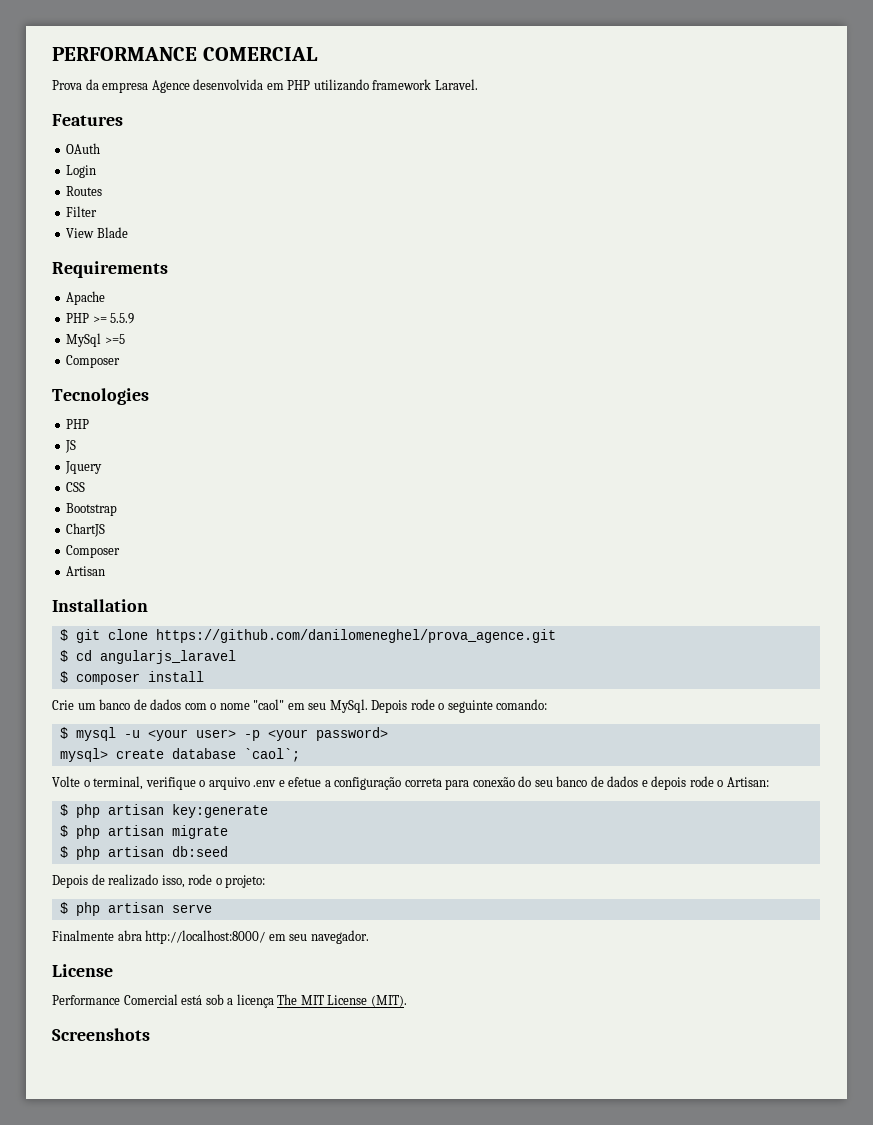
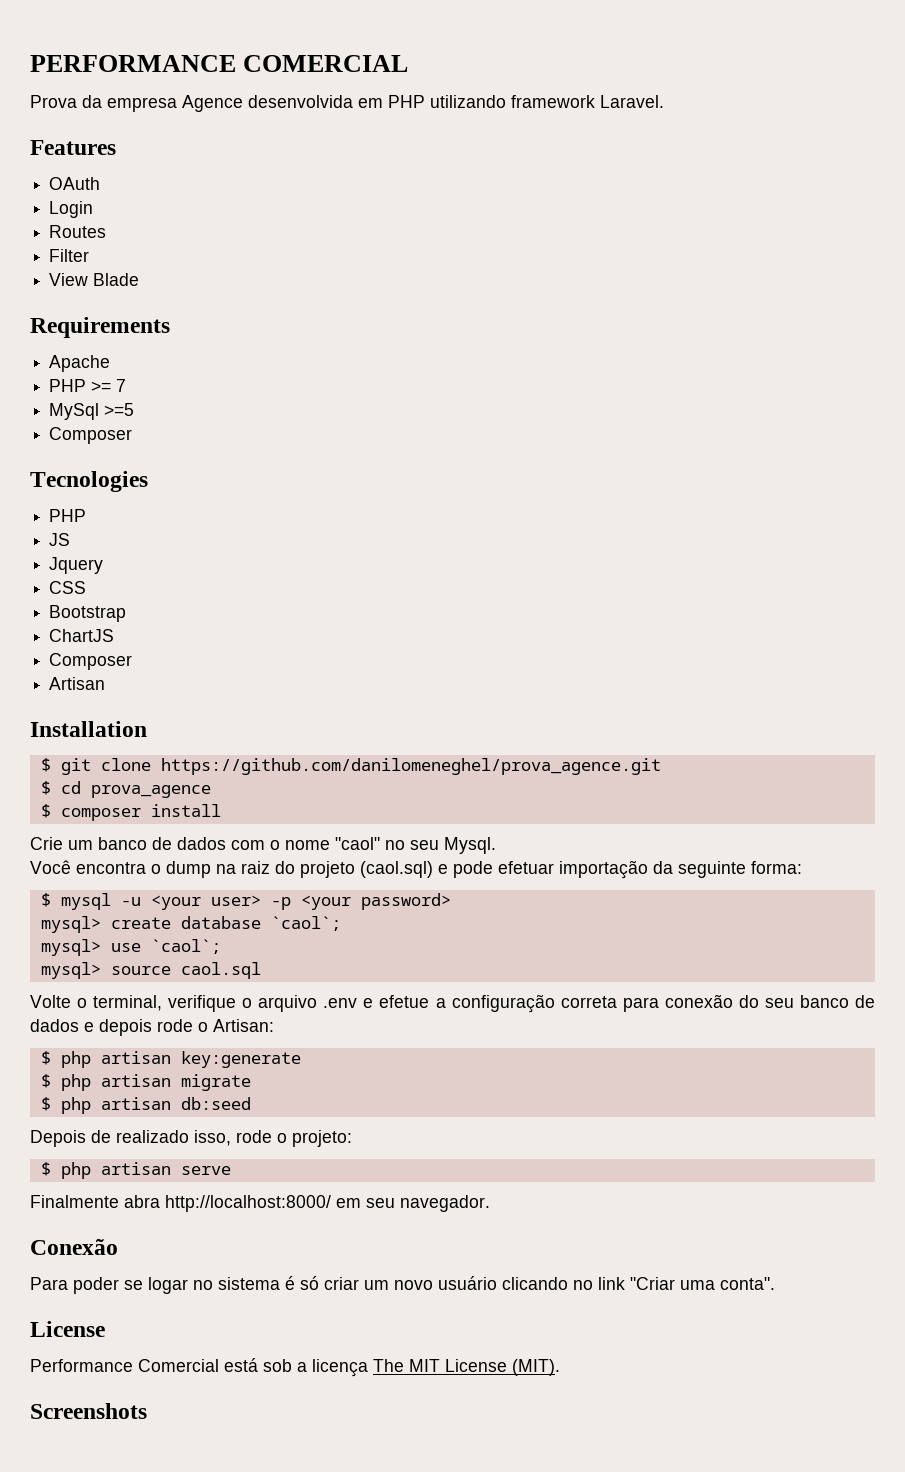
[110,313,135,324] 5.5.9 -> [116,379,127,392] 7
[99,650,236,664] angularjs_laravel -> [90,785,211,798] prova_agence
[287,699,548,713] em seu MySql. Depois rode o seguinte comando: -> [385,837,496,854] [30,860,802,879] no seu Mysql. // Você encontra o dump na raiz do projeto (caol.sql) e pode efetuar importação da seguinte forma:
(300, 755) none -> [40,939,221,956] [40,962,261,979] // mysql> use `caol`; // mysql> source caol.sql
(369, 937) none -> [30,1239,118,1255] [30,1276,775,1294] // Conexão // Para poder se logar no sistema é só criar um novo usuário clicando no link "Criar uma conta".

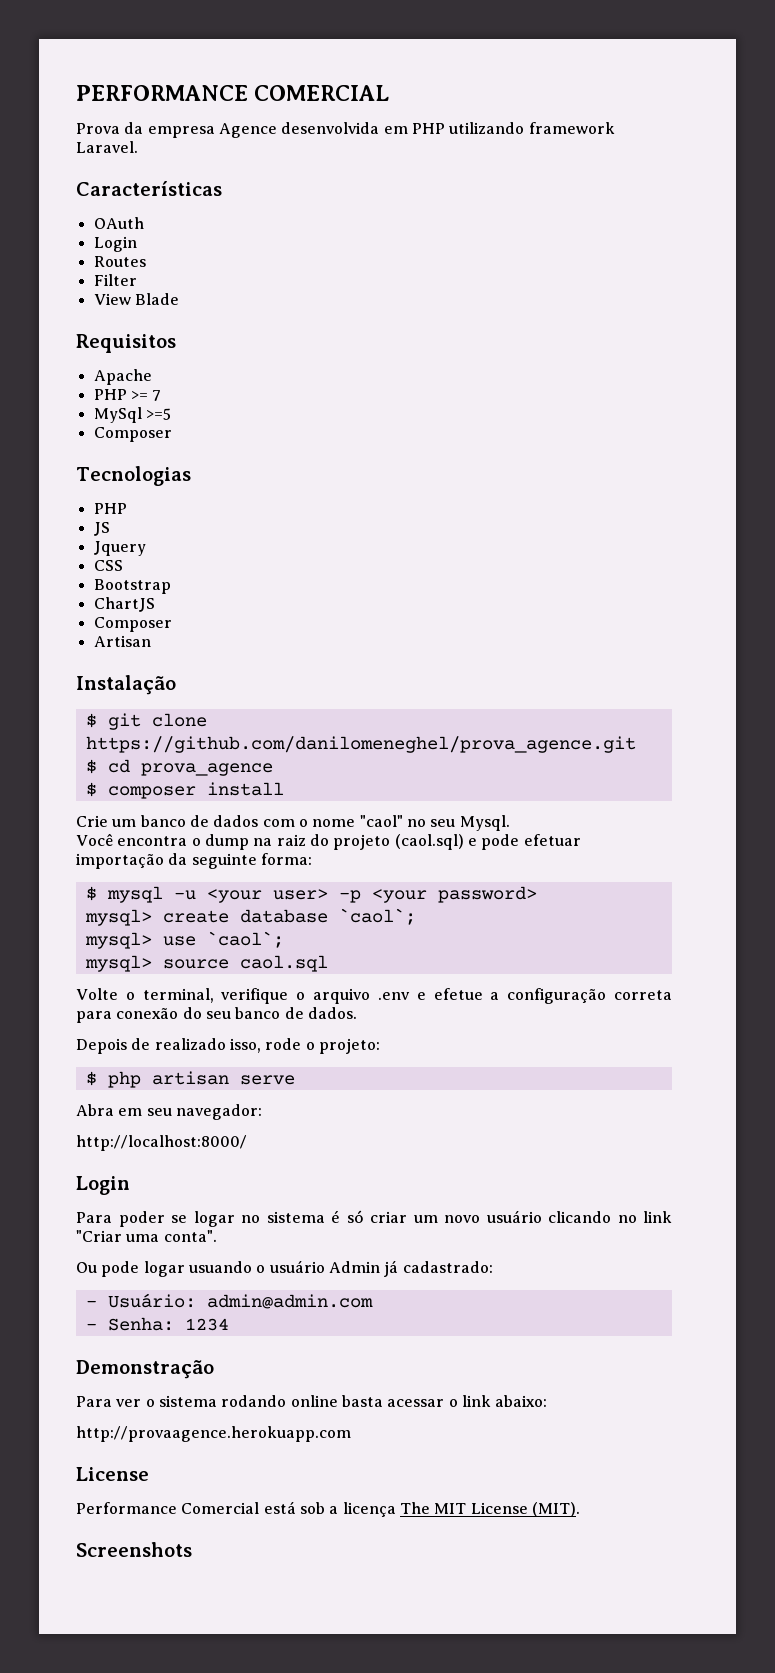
[30,140,116,155] Features -> [76,181,222,196] Características
[30,317,170,338] Requirements -> [76,334,176,353] Requisitos
[30,471,148,492] Tecnologies -> [76,466,191,486] Tecnologias
[30,721,147,737] Installation -> [76,675,176,695] Instalação
[30,1019,274,1036] [40,1051,301,1068] [40,1074,251,1091] [40,1097,251,1114] dados e depois rode o Artisan: // $ php artisan key:generate // $ php artisan migrate // $ php artisan db:seed -> [307,1007,357,1019] dados.
[30,1195,490,1212] [30,1239,118,1255] Finalmente abra http://localhost:8000/ em seu navegador. // Conexão -> [76,1104,262,1120] [76,1135,247,1151] [76,1176,130,1195] Abra em seu navegador: // http://localhost:8000/ // Login
(775, 1283) none -> [76,1260,493,1277] [85,1293,373,1309] [85,1317,229,1331] [76,1360,214,1379] [76,1395,548,1407] [76,1426,351,1442] // Ou pode logar usuando o usuário Admin já cadastrado: // - Usuário: admin@admin.com // - Senha: 1234 // Demonstração // Para ver o sistema rodando online basta acessar o link abaixo: // http://provaagence.herokuapp.com

